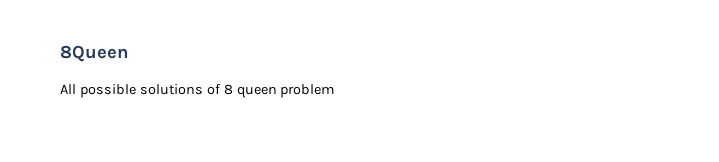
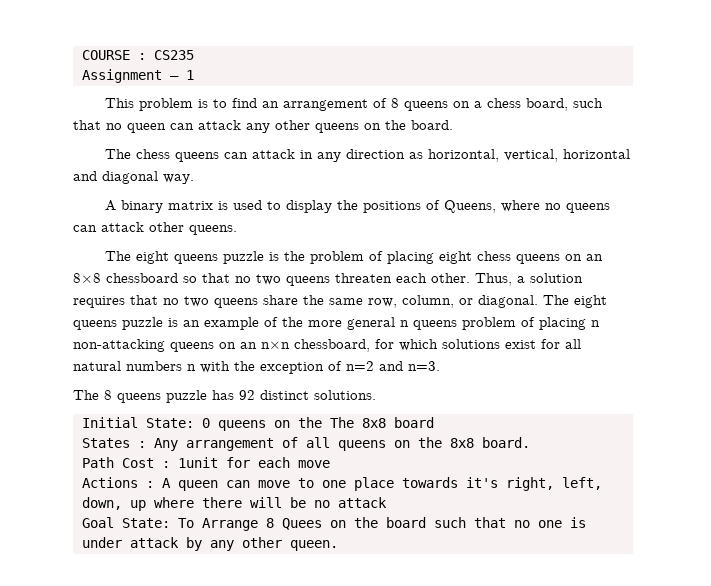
[60,45,129,62] [60,84,336,98] 8Queen // All possible solutions of 8 queen problem -> [81,50,194,60] [81,69,194,83] [104,98,603,111] [73,120,453,133] [104,149,630,162] [73,171,194,184] [104,200,610,213] [73,222,237,235] [104,251,603,264] [73,273,583,286] [73,295,607,308] [73,317,600,330] [73,339,581,352] [73,361,440,374] [73,390,376,403] [81,417,434,431] [81,437,530,451] [81,457,330,468] [81,477,602,491] [81,497,387,511] [81,517,586,531] [81,537,338,551] COURSE : CS235 // Assignment – 1 // This problem is to find an arrangement of 8 queens on a chess board, such that no queen can attack any other queens on the board. // The chess queens can attack in any direction as horizontal, vertical, horizontal and diagonal way. // A binary matrix is used to display the positions of Queens, where no queens can attack other queens. // The eight queens puzzle is the problem of placing eight chess queens on an 8×8 chessboard so that no two queens threaten each other. Thus, a solution requires that no two queens share the same row, column, or diagonal. The eight queens puzzle is an example of the more general n queens problem of placing n non-attacking queens on an n×n chessboard, for which solutions exist for all natural numbers n with the exception of n=2 and n=3. // The 8 queens puzzle has 92 distinct solutions. // Initial State: 0 queens on the The 8x8 board // States : Any arrangement of all queens on the 8x8 board. // Path Cost : 1unit for each move // Actions : A queen can move to one place towards it's right, left, down, up where there will be no attack // Goal State: To Arrange 8 Quees on the board such that no one is under attack by any other queen.

